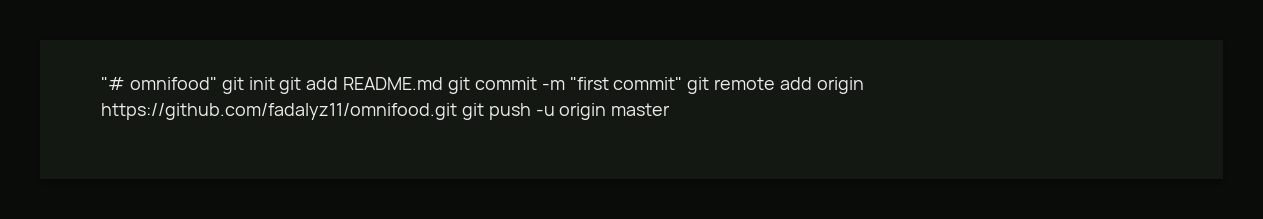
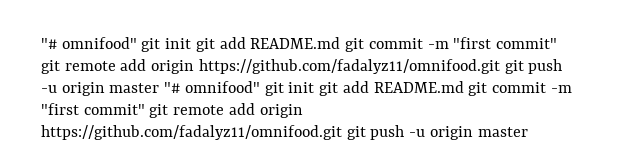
(671, 109) none -> [164,81,572,96] [41,103,303,118] [41,125,528,140] "# omnifood" git init git add README.md git commit -m "first commit" git remote add origin https://github.com/fadalyz11/omnifood.git git push -u origin master

